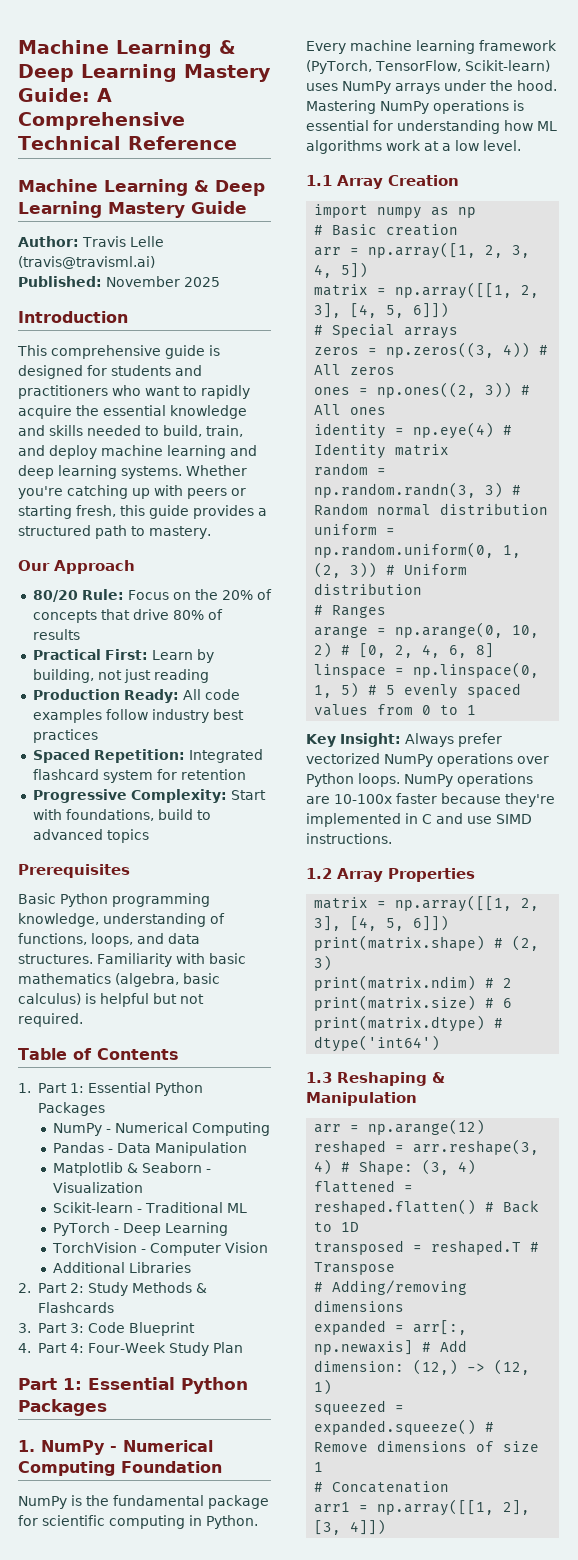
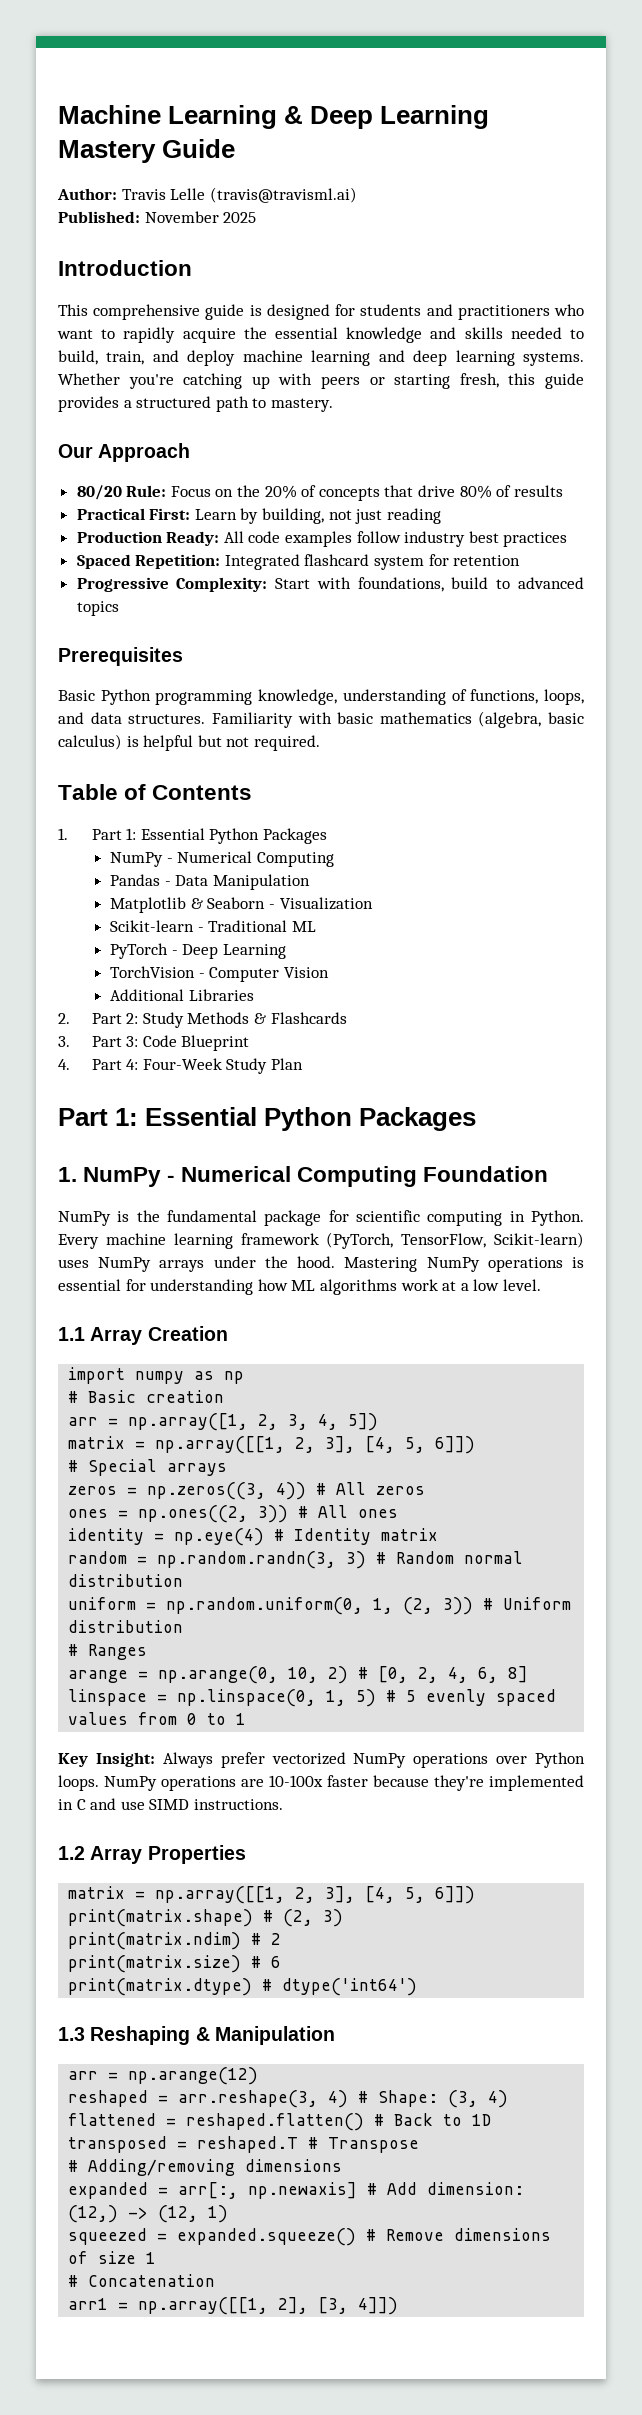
[18,40,236,58] [18,64,271,82] [18,88,112,102] [18,112,185,130] [18,136,237,150] [18,179,265,196] [18,201,185,218] Machine Learning & Deep Learning Mastery Guide: A Comprehensive Technical Reference // Machine Learning & Deep Learning Mastery -> [58,105,490,129] [58,140,156,163] Machine Learning & Deep Learning Mastery

